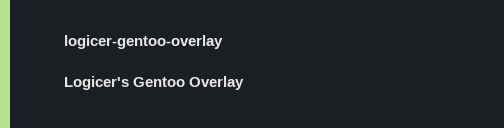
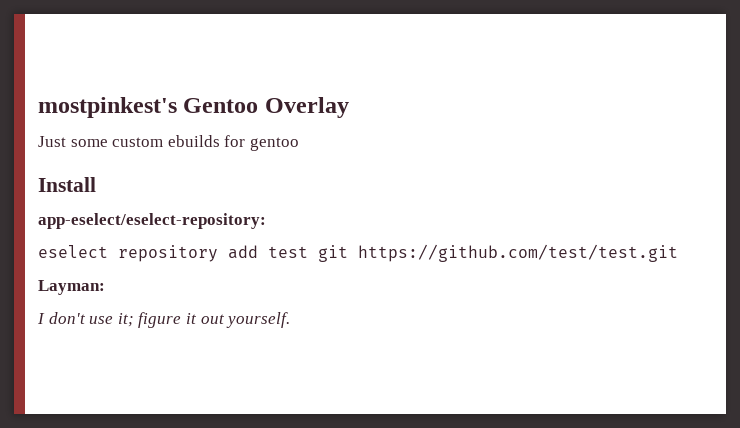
[64,35,223,49] [64,76,129,90] logicer-gentoo-overlay // Logicer's -> [38,97,177,118] mostpinkest's
(245, 83) none -> [38,135,299,151] [38,177,96,192] [38,213,266,229] [38,244,678,262] [38,280,105,295] [37,312,291,328] // Just some custom ebuilds for gentoo // Install // app-eselect/eselect-repository: // eselect repository add test git https://github.com/test/test.git // Layman: // I don't use it; figure it out yourself.

